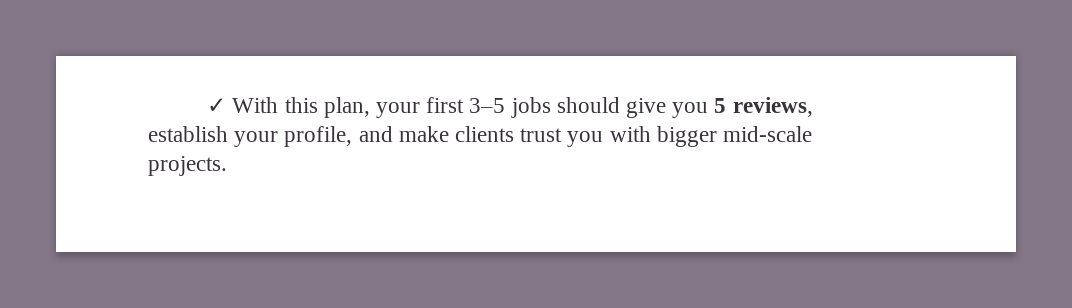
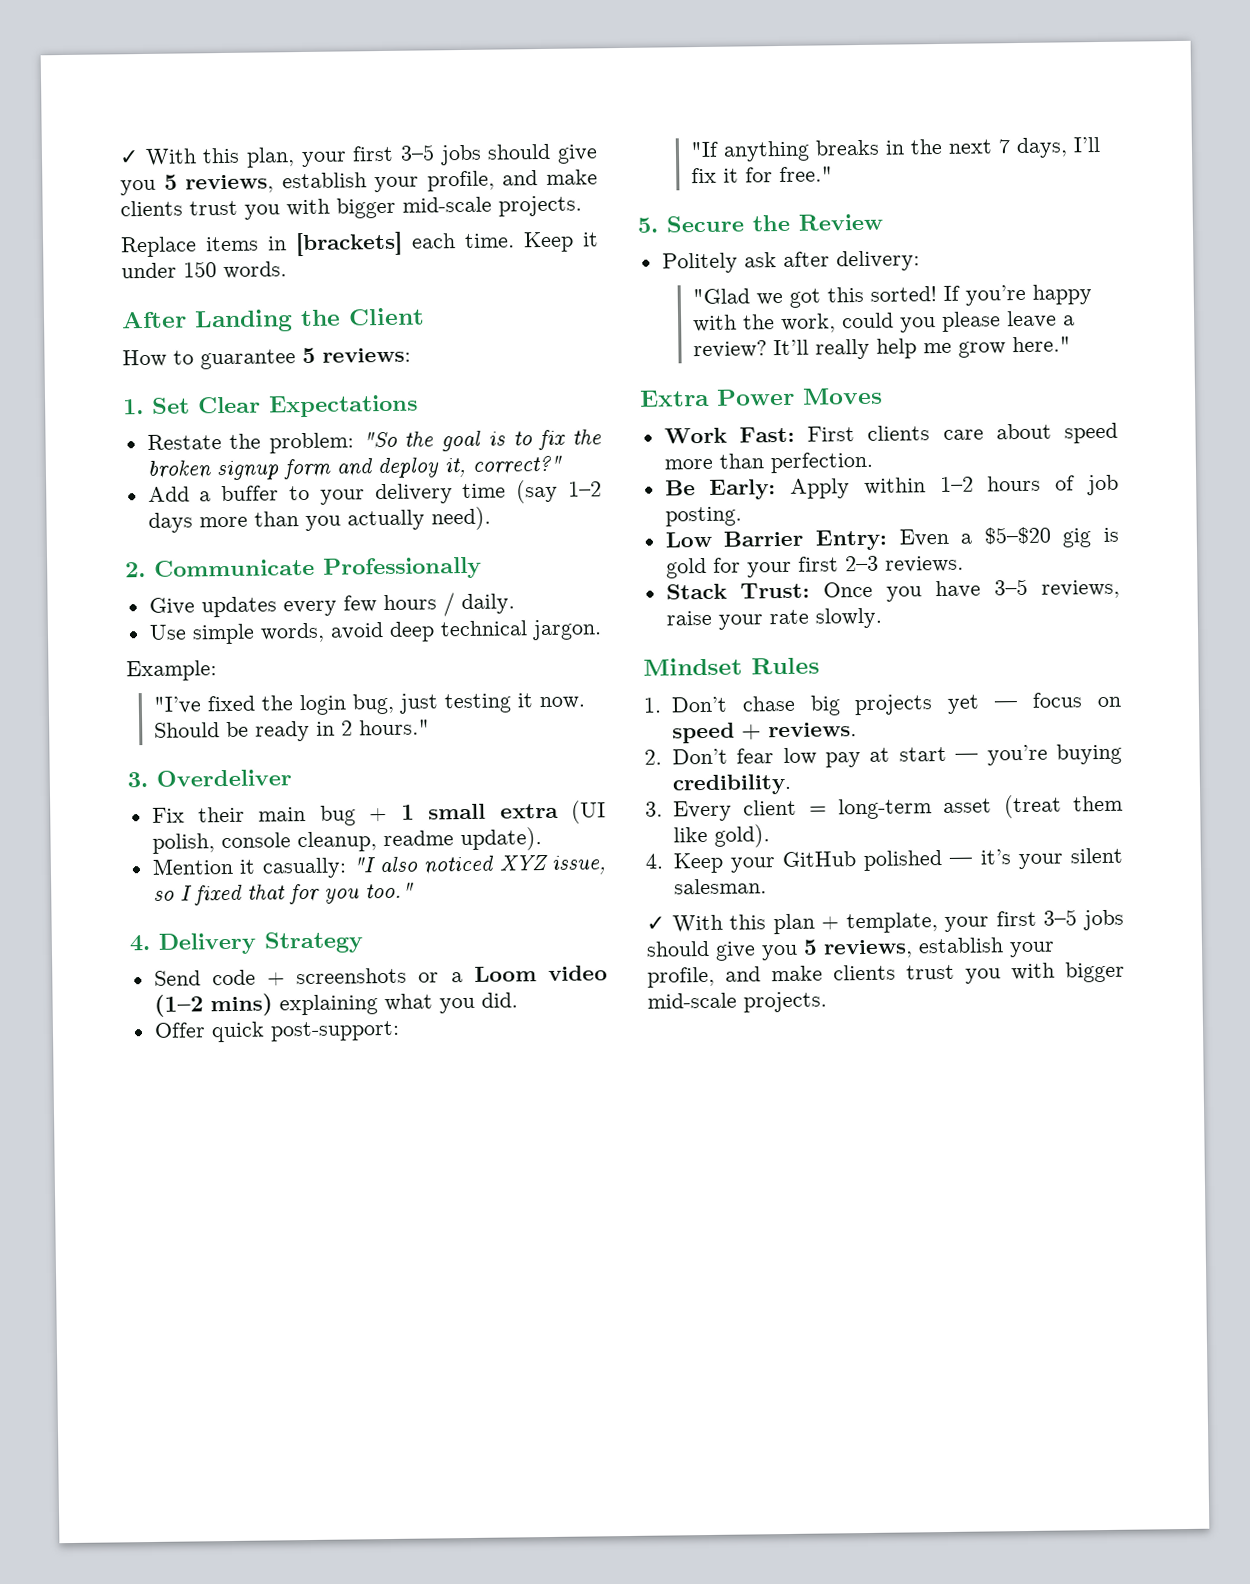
(227, 166) none -> [120,231,599,258] [121,261,287,280] [121,307,425,333] [122,347,411,370] [123,394,418,418] [146,429,603,454] [146,455,562,481] [147,479,602,505] [147,506,491,533] [125,556,482,580] [148,592,515,618] [148,619,602,645] [126,660,217,682] [153,693,586,716] [154,719,431,742] [127,769,292,788] [151,800,606,826] [151,827,542,854] [151,854,607,879] [152,882,414,906] [129,931,363,955] [153,965,608,986] [153,992,518,1017] [153,1020,400,1043] [690,136,1101,162] [691,166,834,184] [637,213,883,233] [661,250,920,274] [692,284,1093,308] [693,310,1076,334] [693,336,1072,360] [639,387,883,407] [663,422,1118,444] [663,451,873,474] [664,474,1119,500] [664,506,742,527] [664,526,1119,551] [665,555,964,579] [665,578,1120,602] [665,607,882,630] [643,657,820,676] [643,692,1121,716] [671,722,857,744] [644,743,1122,768] [671,773,792,796] [645,794,1123,822] [672,824,770,848] [645,847,1123,874] [673,878,767,895] [646,909,1124,935] [646,937,1055,961] [647,961,1125,988] [647,991,827,1013] // Replace items in [brackets] each time. Keep it under 150 words. // After Landing the Client // How to guarantee 5 reviews: // 1. Set Clear Expectations // Restate the problem: "So the goal is to fix the broken signup form and deploy it, correct?" // Add a buffer to your delivery time (say 1–2 days more than you actually need). // 2. Communicate Professionally // Give updates every few hours / daily. // Use simple words, avoid deep technical jargon. // Example: // "I’ve fixed the login bug, just testing it now. Should be ready in 2 hours." // 3. Overdeliver // Fix their main bug + 1 small extra (UI polish, console cleanup, readme update). // Mention it casually: "I also noticed XYZ issue, so I fixed that for you too." // 4. Delivery Strategy // Send code + screenshots or a Loom video (1–2 mins) explaining what you did. // Offer quick post-support: // "If anything breaks in the next 7 days, I’ll fix it for free." // 5. Secure the Review // Politely ask after delivery: // "Glad we got this sorted! If you’re happy with the work, could you please leave a review? It’ll really help me grow here." // Extra Power Moves // Work Fast: First clients care about speed more than perfection. // Be Early: Apply within 1–2 hours of job posting. // Low Barrier Entry: Even a $5–$20 gig is gold for your first 2–3 reviews. // Stack Trust: Once you have 3–5 reviews, raise your rate slowly. // Mindset Rules // 1. Don’t chase big projects yet — focus on speed + reviews. // 2. Don’t fear low pay at start — you’re buying credibility. // 3. Every client = long-term asset (treat them like gold). // 4. Keep your GitHub polished — it’s your silent salesman. // ✓ With this plan + template, your first 3–5 jobs should give you 5 reviews, establish your profile, and make clients trust you with bigger mid-scale projects.

